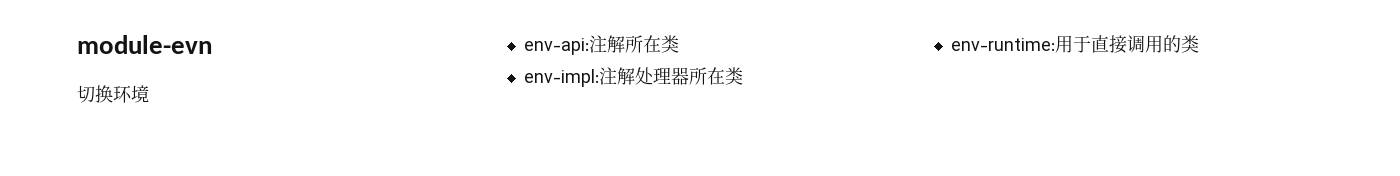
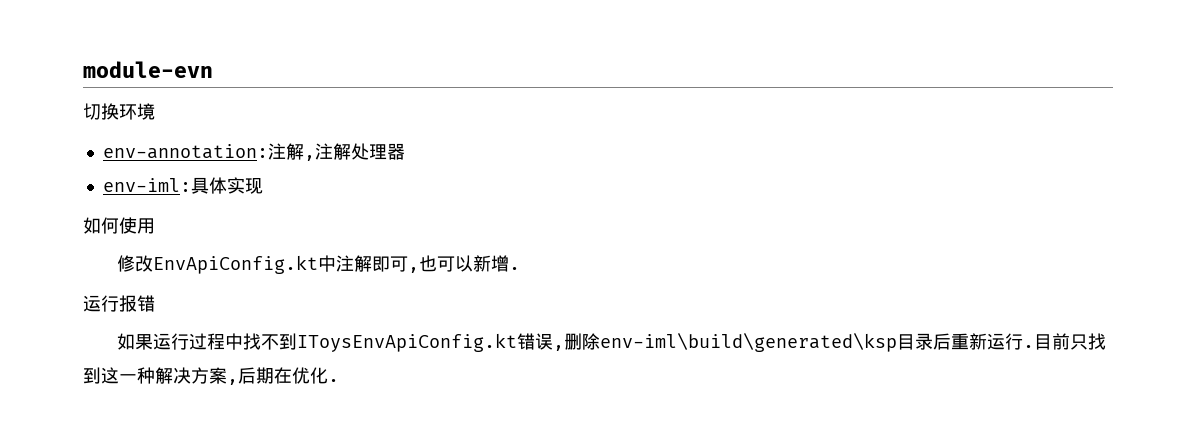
[523,35,679,55] [523,67,743,87] [950,35,1199,54] env-api:注解所在类 // env-impl:注解处理器所在类 // env-runtime:用于直接调用的类 -> [102,143,405,161] [102,177,263,194] [83,217,155,234] [117,255,521,274] [83,295,155,312] [117,333,1107,352] [83,367,339,385] env-annotation:注解,注解处理器 // env-iml:具体实现 // 如何使用 // 修改EnvApiConfig.kt中注解即可,也可以新增. // 运行报错 // 如果运行过程中找不到IToysEnvApiConfig.kt错误,删除env-iml\build\generated\ksp目录后重新运行.目前只找到这一种解决方案,后期在优化.

